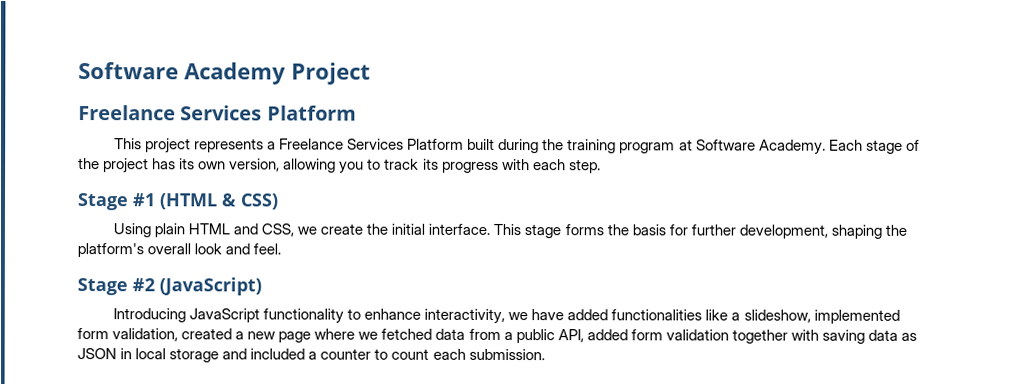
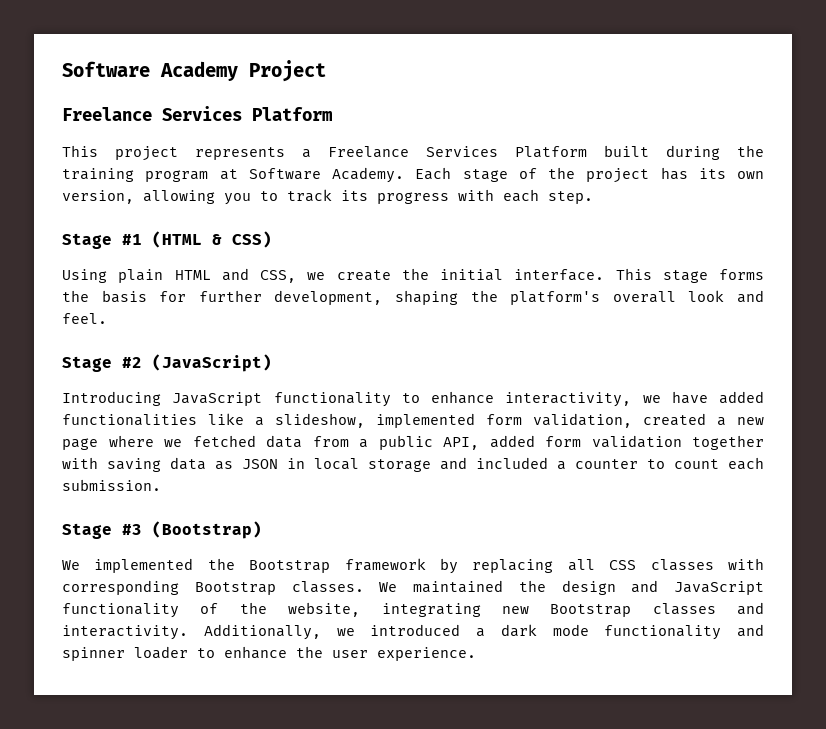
(545, 354) none -> [62,521,262,539] [62,558,764,574] [62,580,764,595] [62,602,764,618] [62,624,764,640] [62,646,476,661] // Stage #3 (Bootstrap) // We implemented the Bootstrap framework by replacing all CSS classes with corresponding Bootstrap classes. We maintained the design and JavaScript functionality of the website, integrating new Bootstrap classes and interactivity. Additionally, we introduced a dark mode functionality and spinner loader to enhance the user experience.

